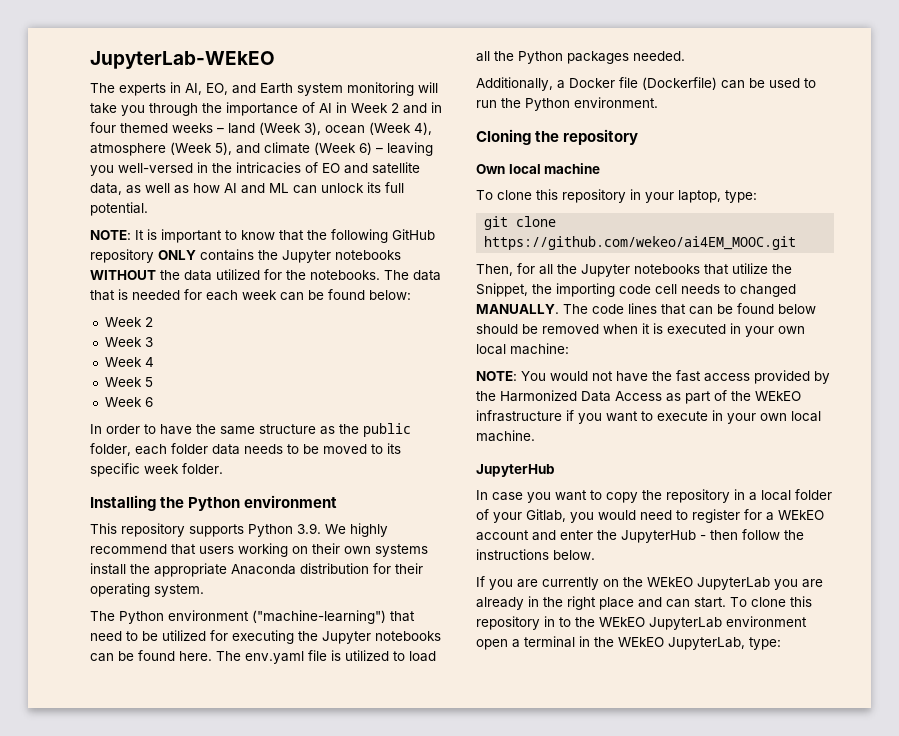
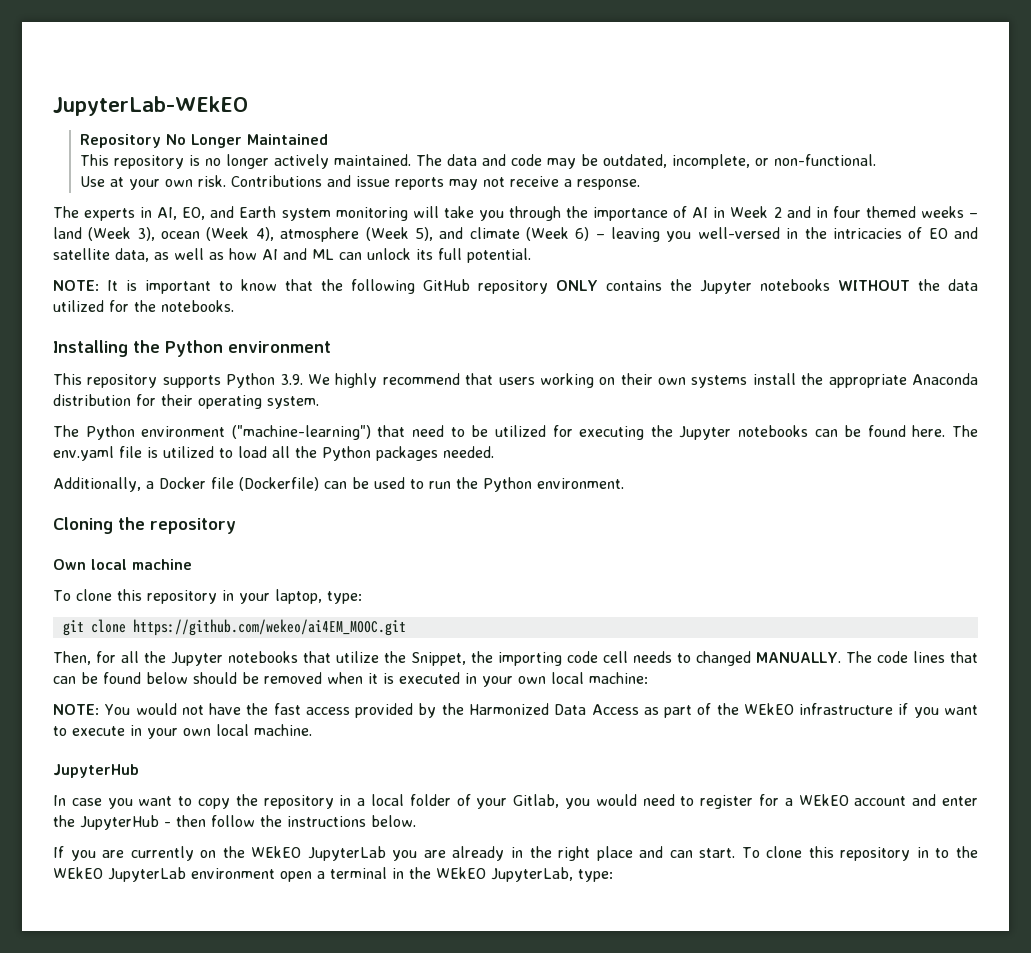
(275, 60) none -> [79,134,328,148] [79,154,876,169] [79,175,640,190] // Repository No Longer Maintained // This repository is no longer actively maintained. The data and code may be outdated, incomplete, or non-functional. // Use at your own risk. Contributions and issue reports may not receive a response.
[384,270,441,281] [90,289,411,301] [104,317,153,327] [104,337,153,347] [104,357,154,367] [104,377,153,387] [104,397,153,407] [90,423,411,437] [90,443,401,456] [90,463,223,477] The data that is needed for each week can be found below: // Week 2 // Week 3 // Week 4 // Week 5 // Week 6 // In order to have the same structure as the public folder, each folder data needs to be moved to its specific week folder. -> (234, 306) none

